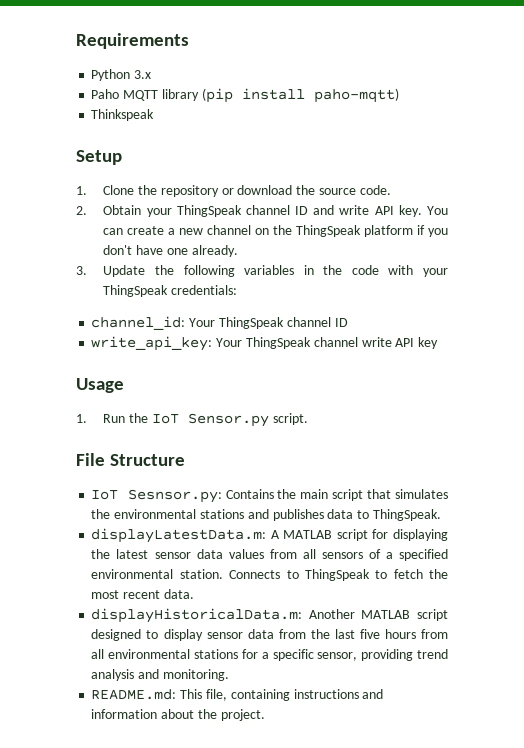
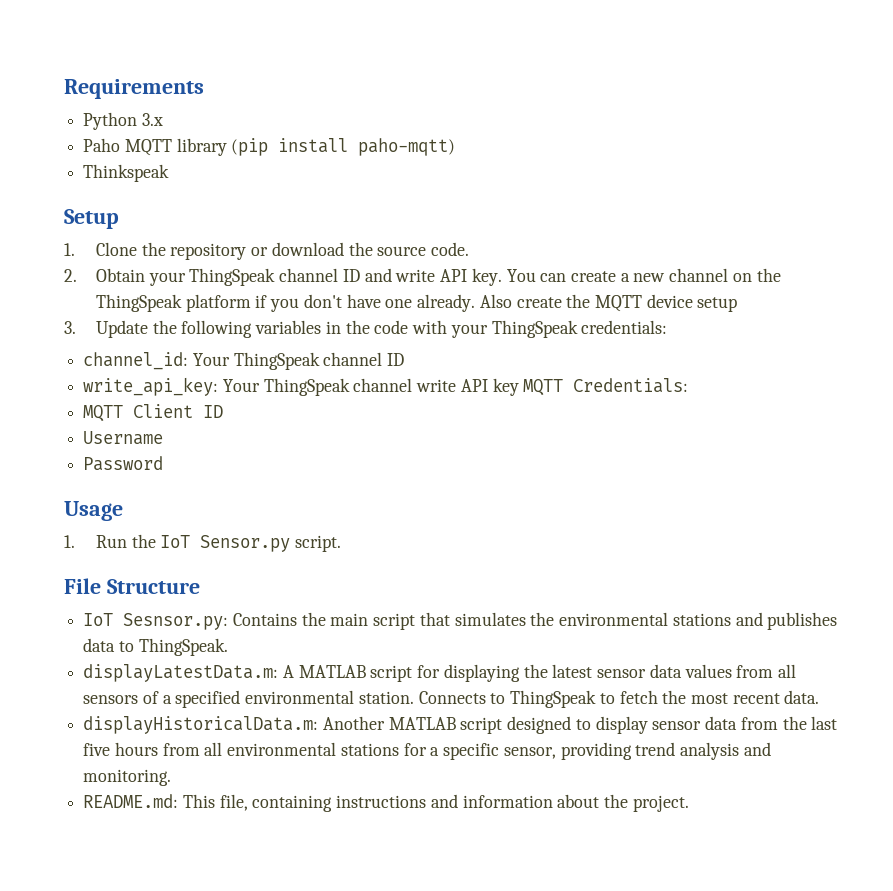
(238, 251) none -> [479,294,738,312] Also create the MQTT device setup
(439, 343) none -> [523,378,689,396] [83,404,224,422] [83,431,164,445] [83,456,164,471] MQTT Credentials: // MQTT Client ID // Username // Password

